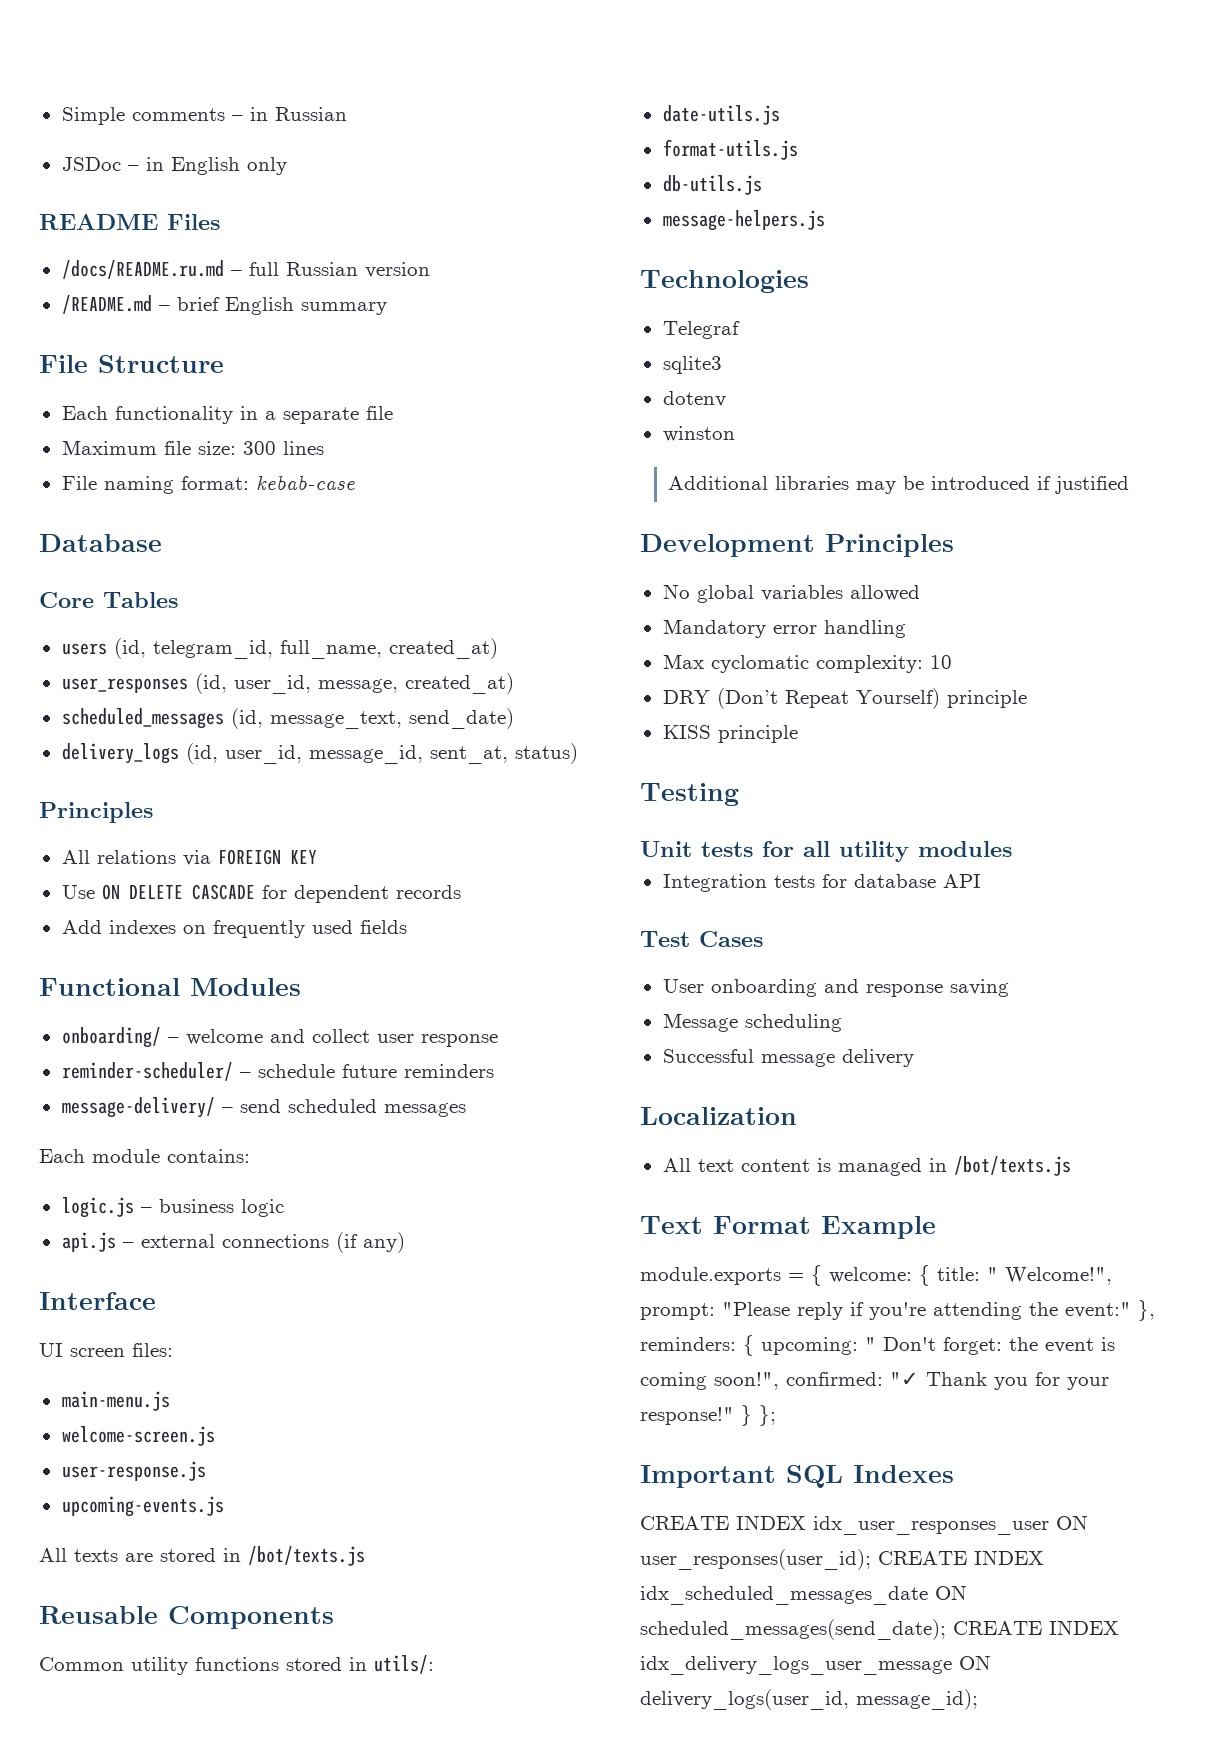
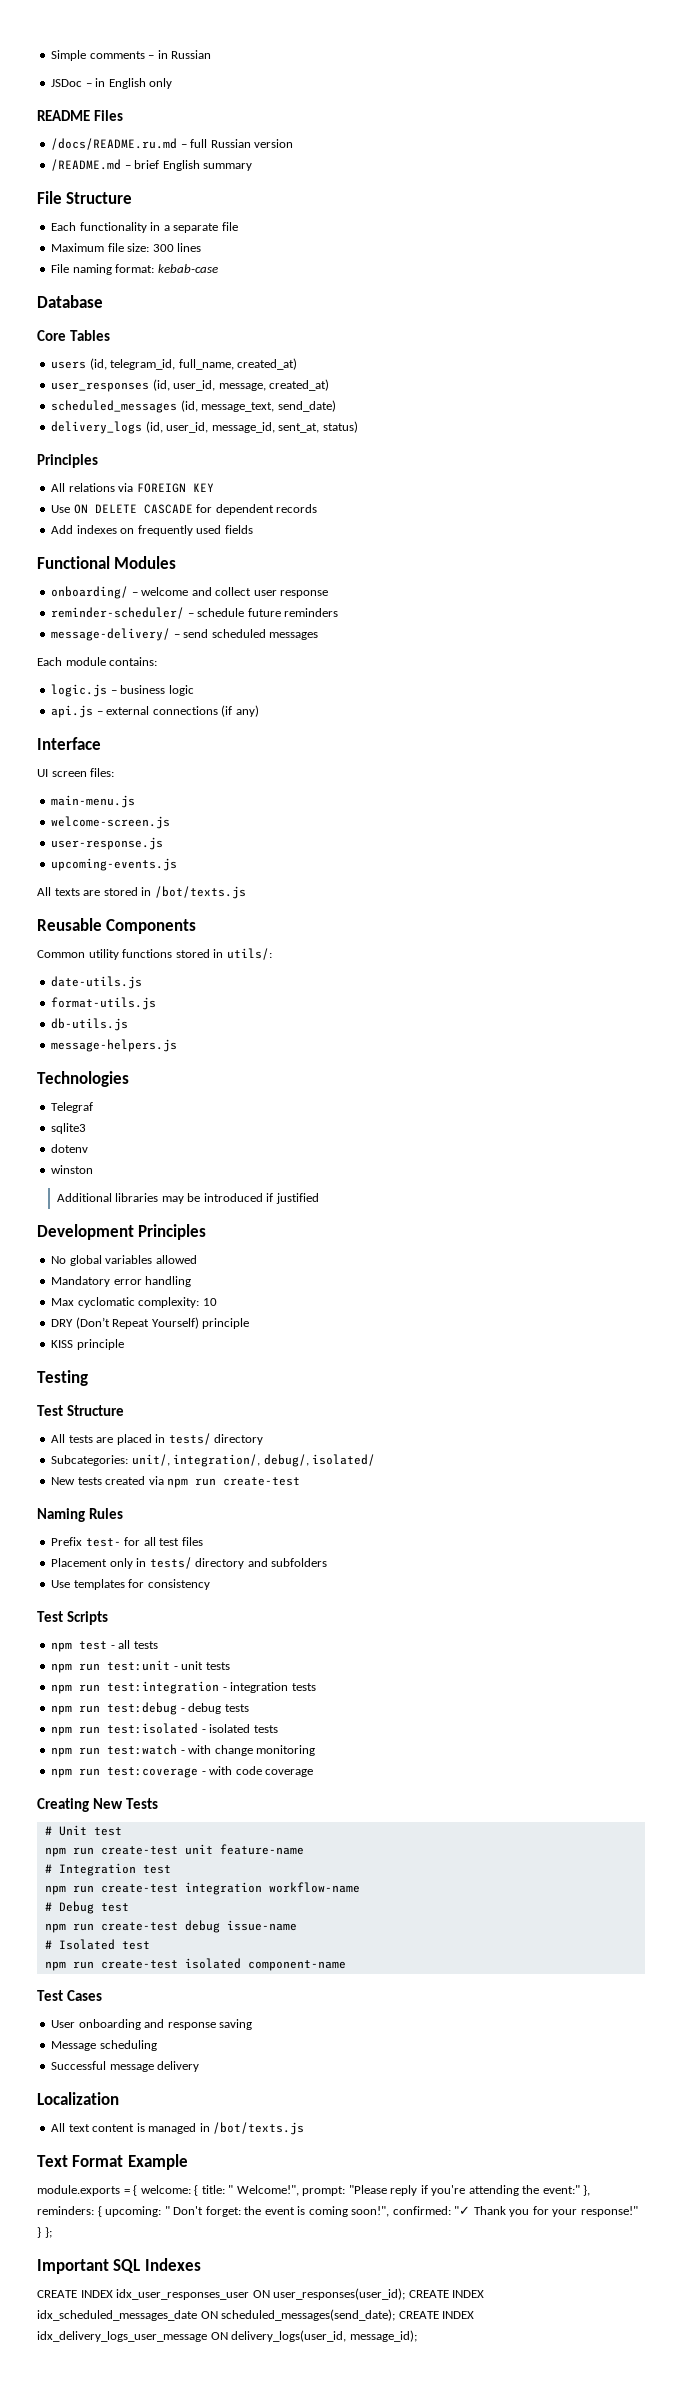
[640,841,1012,862] [662,874,981,892] Unit tests for all utility modules // Integration tests for database API -> [37,1405,124,1416] [51,1433,264,1445] [51,1454,376,1467] [51,1476,301,1488] [37,1508,123,1522] [51,1537,203,1547] [51,1557,328,1569] [51,1579,210,1590] [37,1611,108,1625] [51,1640,158,1652] [51,1660,230,1673] [51,1681,316,1694] [51,1702,249,1715] [51,1723,278,1736] [51,1744,316,1757] [51,1766,314,1778] [37,1798,158,1812] [44,1825,122,1836] [44,1844,304,1857] [44,1863,171,1876] [44,1882,360,1895] [44,1901,129,1914] [44,1920,297,1933] [44,1939,150,1950] [44,1958,346,1971] Test Structure // All tests are placed in tests/ directory // Subcategories: unit/, integration/, debug/, isolated/ // New tests created via npm run create-test // Naming Rules // Prefix test- for all test files // Placement only in tests/ directory and subfolders // Use templates for consistency // Test Scripts // npm test - all tests // npm run test:unit - unit tests // npm run test:integration - integration tests // npm run test:debug - debug tests // npm run test:isolated - isolated tests // npm run test:watch - with change monitoring // npm run test:coverage - with code coverage // Creating New Tests // # Unit test // npm run create-test unit feature-name // # Integration test // npm run create-test integration workflow-name // # Debug test // npm run create-test debug issue-name // # Isolated test // npm run create-test isolated component-name

